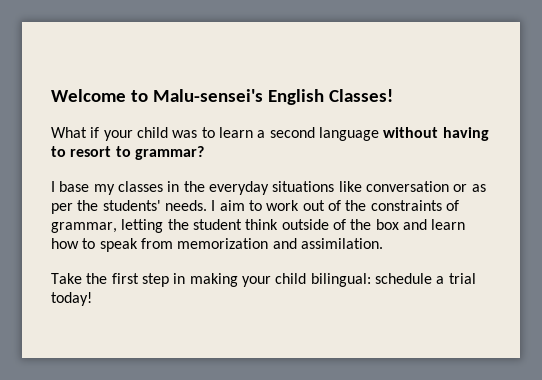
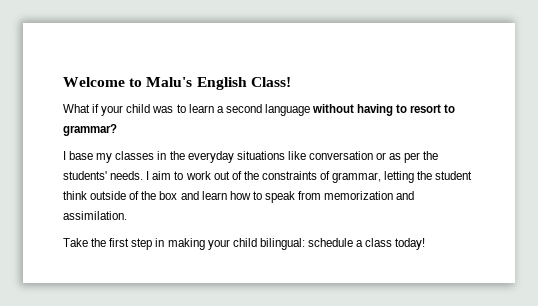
[152,89,393,105] Malu-sensei's English Classes! -> [146,77,291,90] Malu's English Class!
[448,273,476,284] trial -> [365,238,393,247] class

